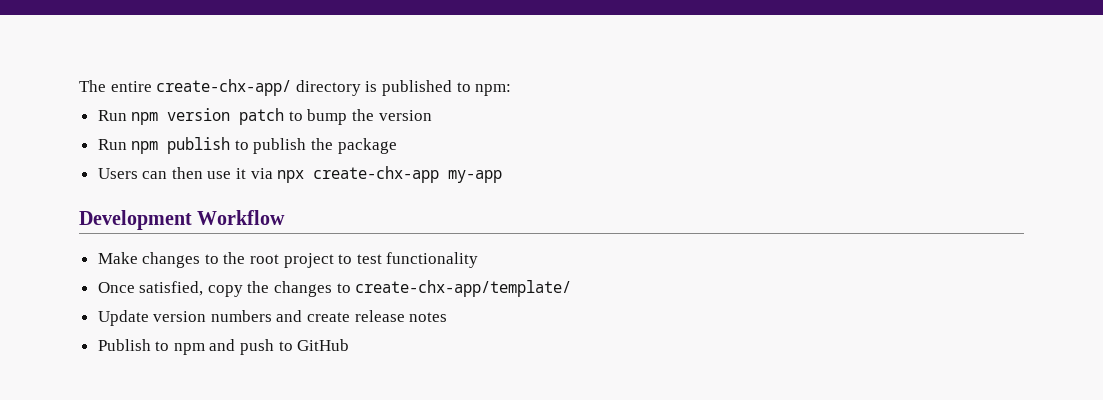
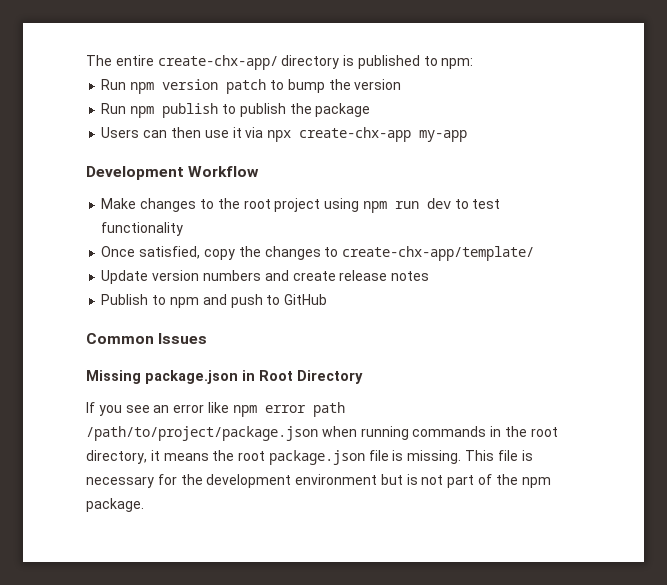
(334, 260) none -> [324,198,451,213] using npm run dev
(350, 345) none -> [86,333,208,344] [86,370,363,384] [86,402,345,417] [86,426,558,441] [86,450,533,465] [86,474,551,488] [86,498,144,512] // Common Issues // Missing package.json in Root Directory // If you see an error like npm error path /path/to/project/package.json when running commands in the root directory, it means the root package.json file is missing. This file is necessary for the development environment but is not part of the npm package.

